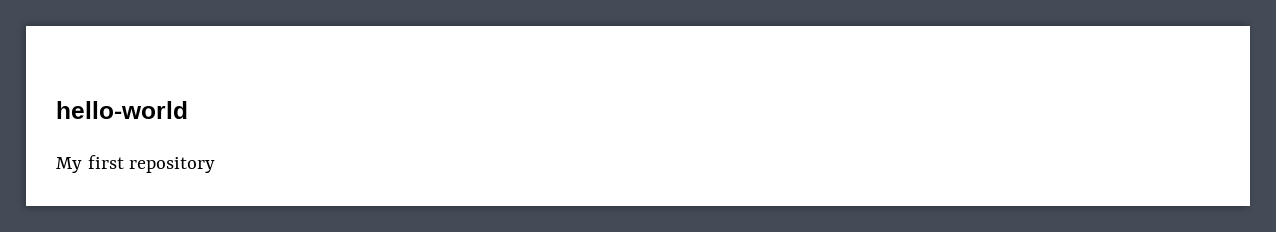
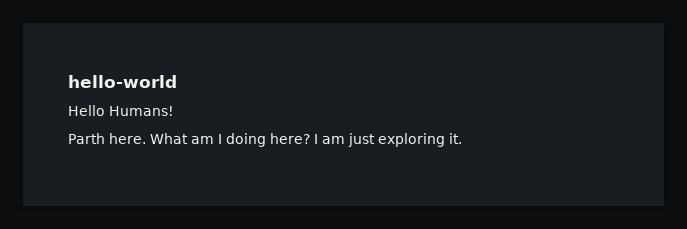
[56,155,216,173] My first repository -> [68,105,174,116] [68,133,462,147] Hello Humans! // Parth here. What am I doing here? I am just exploring it.

